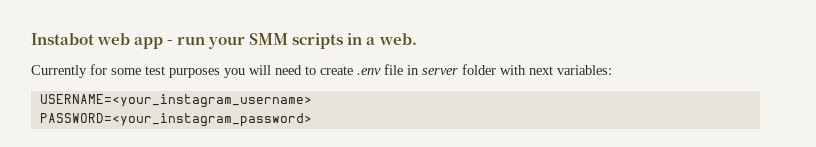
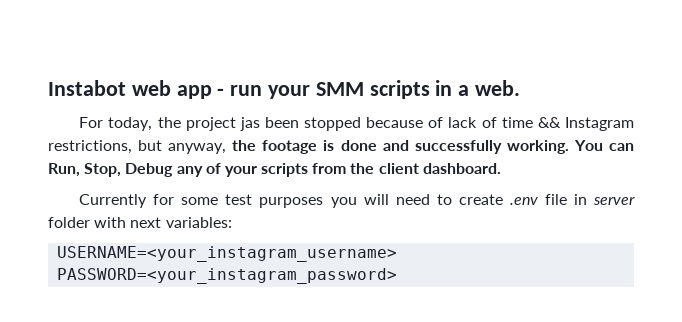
(417, 39) none -> [79,117,634,131] [48,140,635,154] [48,163,501,177] // For today, the project jas been stopped because of lack of time && Instagram restrictions, but anyway, the footage is done and successfully working. You can Run, Stop, Debug any of your scripts from the client dashboard.

